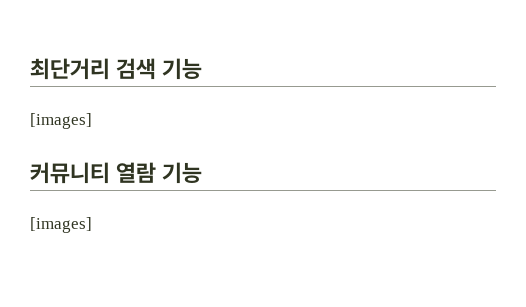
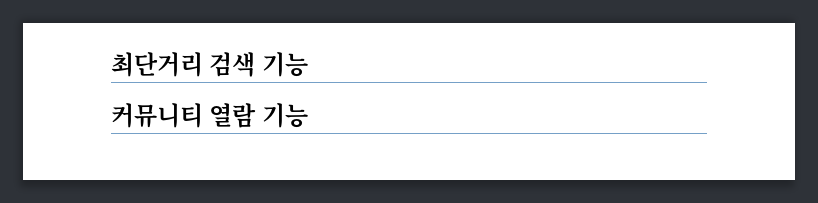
[30,113,92,129] // [images] -> (308, 64) none
[30,217,92,233] // [images] -> (308, 115) none

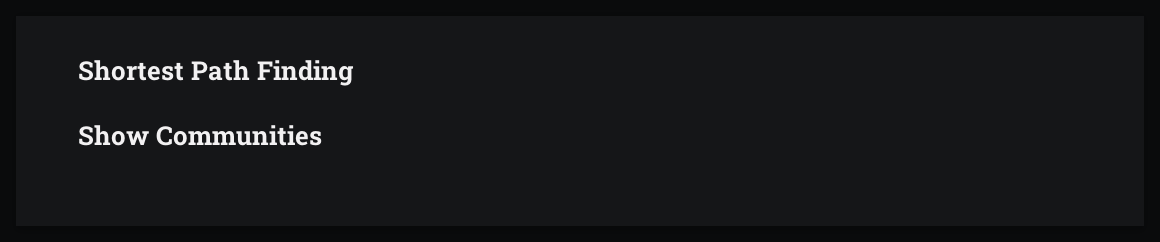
[111,52,308,77] [111,103,308,128] 최단거리 검색 기능 // 커뮤니티 열람 기능 -> [78,60,355,86] [78,125,323,146] Shortest Path Finding // Show Communities

